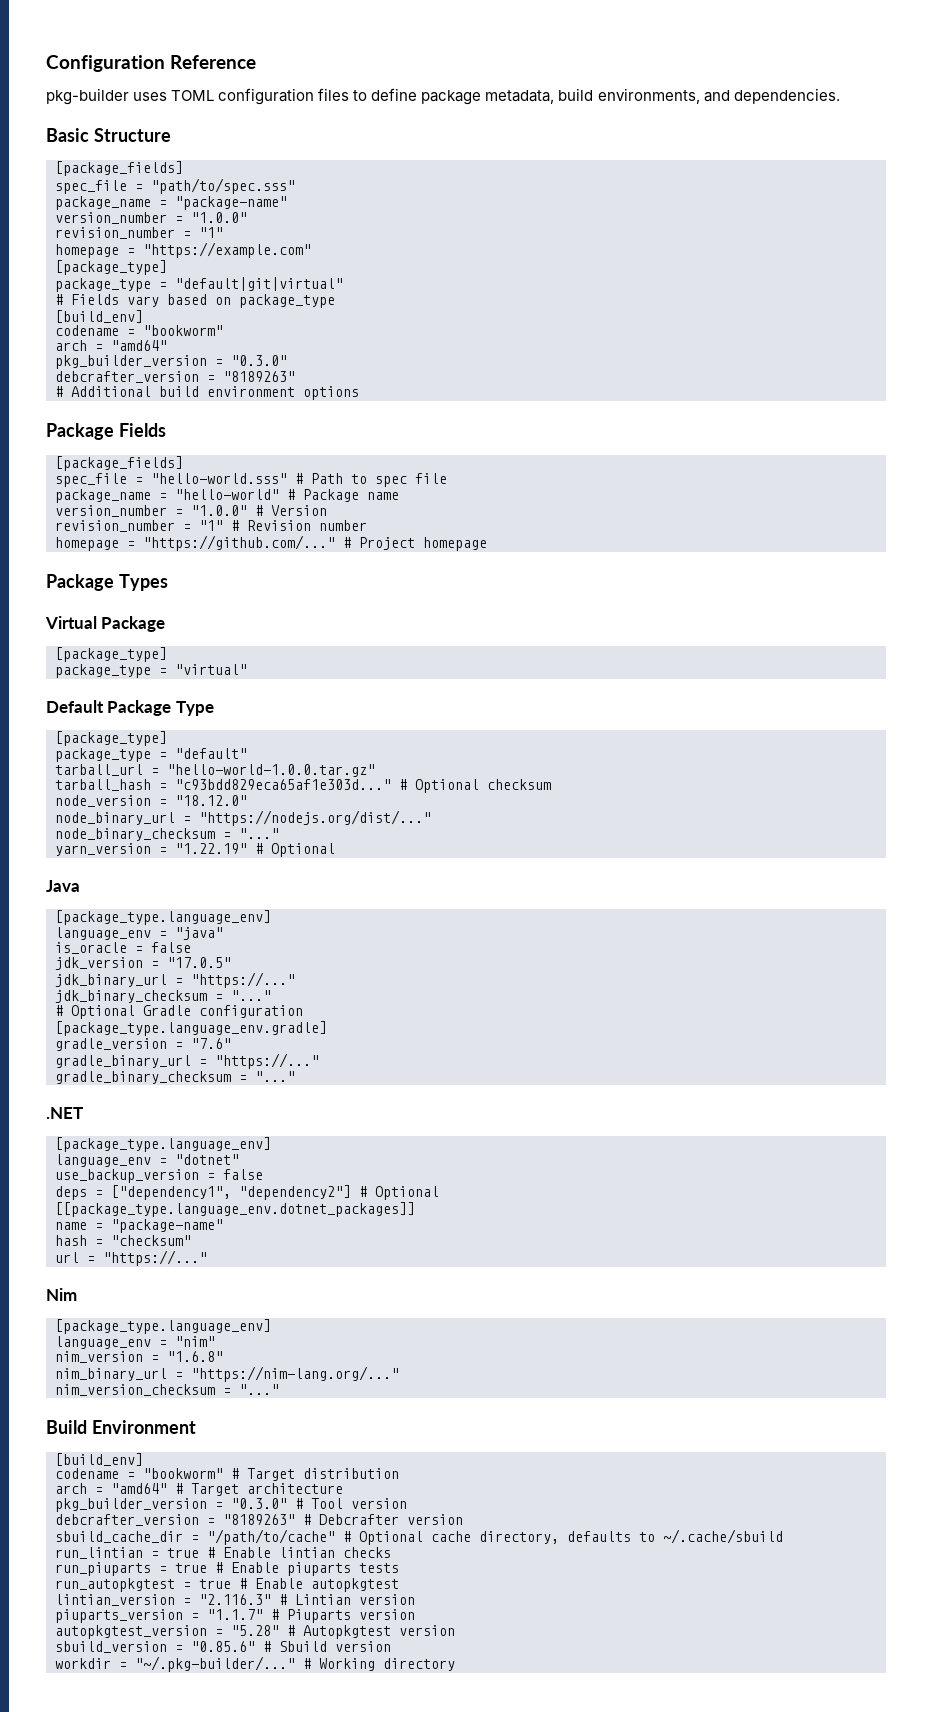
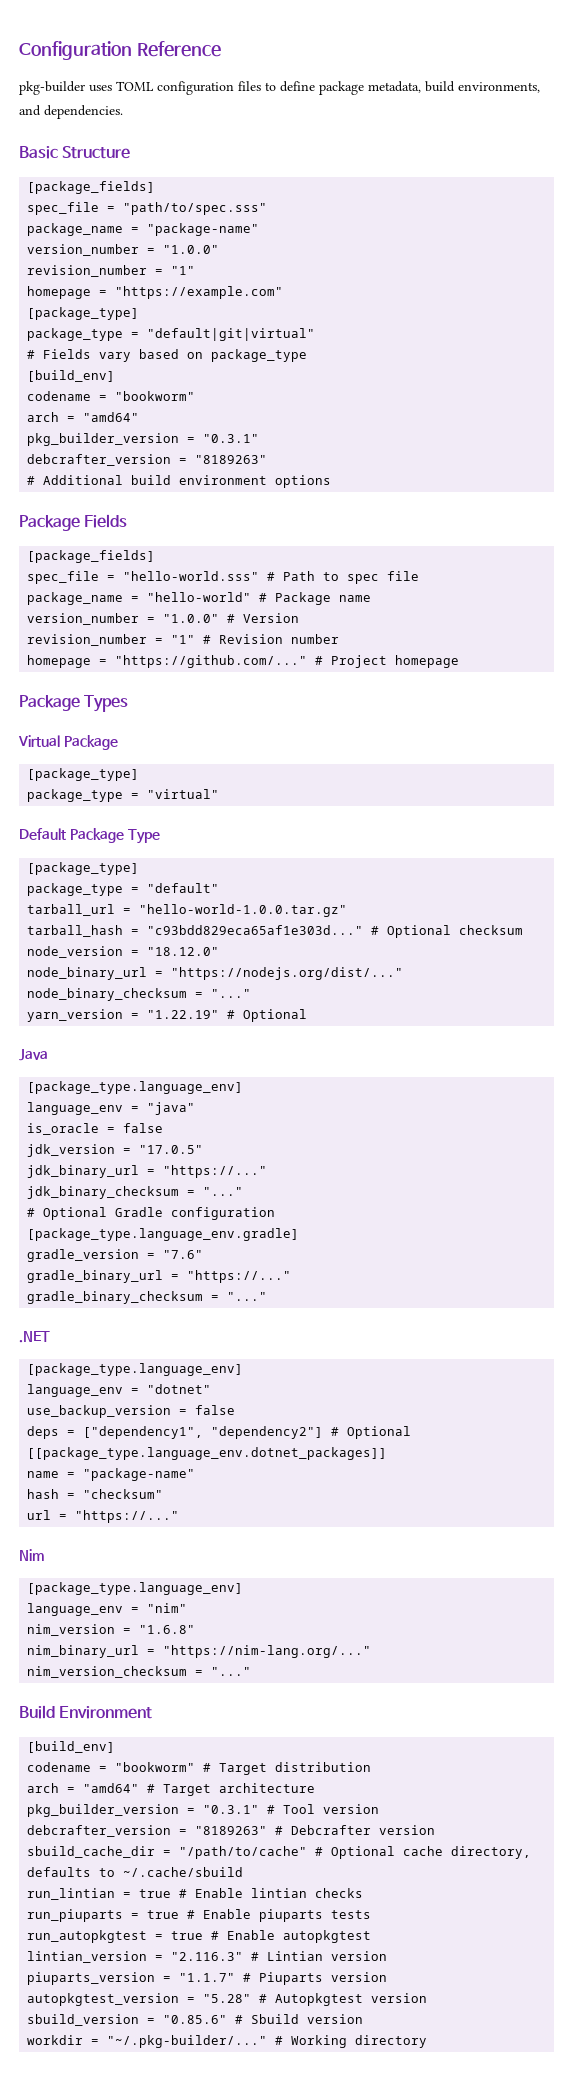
[231,355,287,366] "0.3.0" -> [203,434,260,443] "0.3.1"
[231,1498,287,1509] "0.3.0" -> [203,1805,260,1814] "0.3.1"

